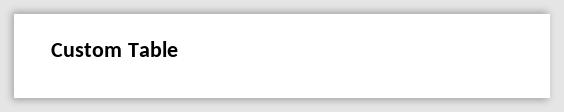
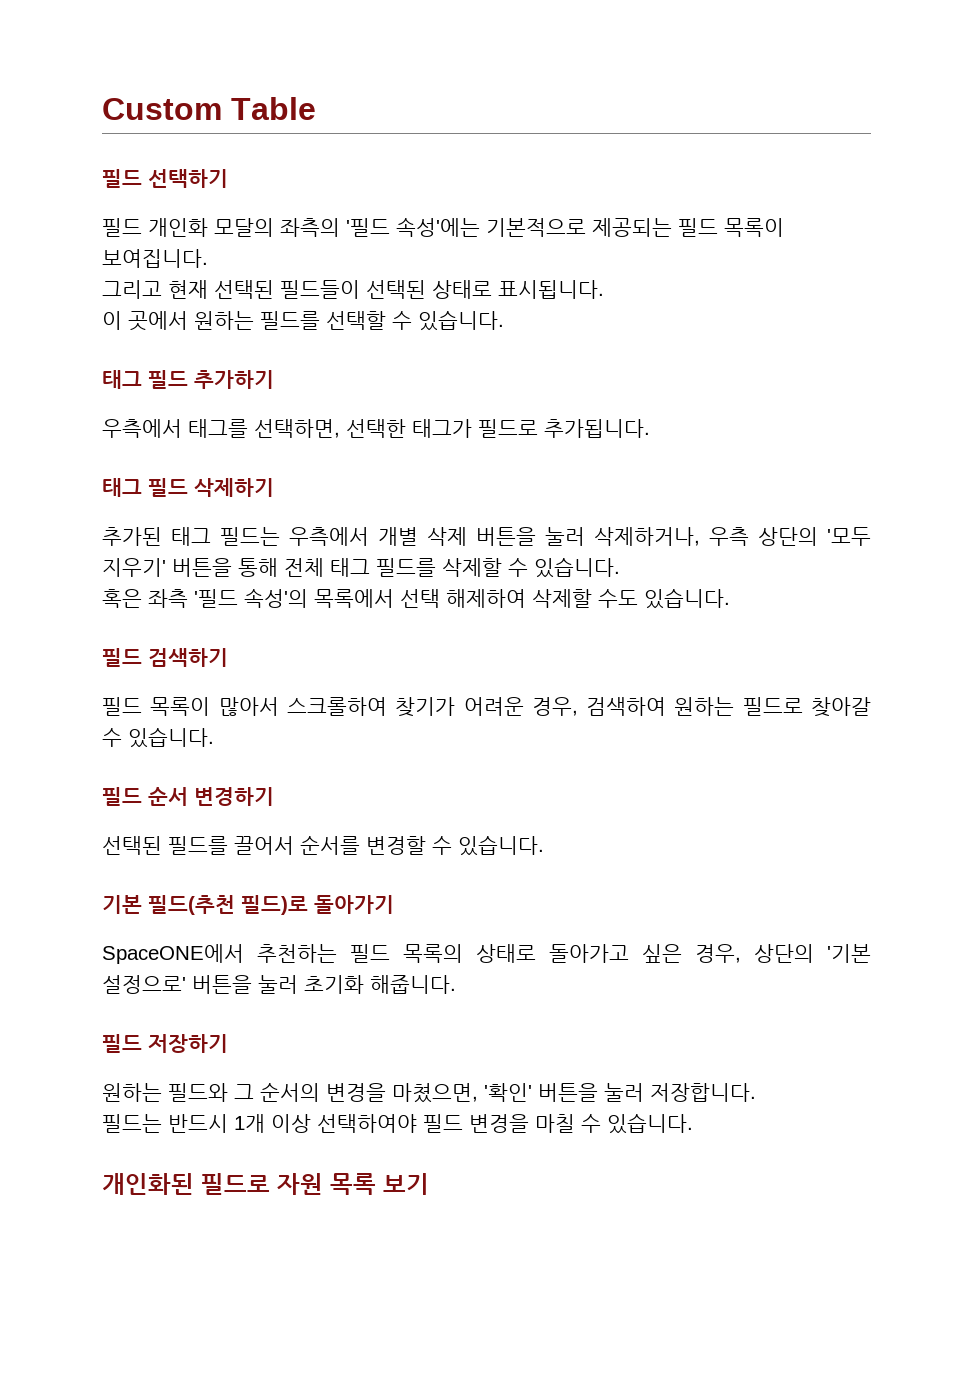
(178, 49) none -> [102,169,228,188] [102,217,784,237] [102,249,208,268] [102,280,604,299] [102,310,504,331] [102,370,274,389] [102,419,650,438] [102,478,274,497] [102,527,871,546] [102,557,620,578] [102,588,730,609] [102,648,228,667] [102,697,871,717] [102,727,214,748] [102,787,274,806] [102,835,544,856] [102,895,394,915] [102,944,871,964] [102,975,456,994] [102,1034,228,1053] [102,1082,756,1103] [102,1113,693,1134] [102,1173,429,1195] // 필드 선택하기 // 필드 개인화 모달의 좌측의 '필드 속성'에는 기본적으로 제공되는 필드 목록이 보여집니다. // 그리고 현재 선택된 필드들이 선택된 상태로 표시됩니다. // 이 곳에서 원하는 필드를 선택할 수 있습니다. // 태그 필드 추가하기 // 우측에서 태그를 선택하면, 선택한 태그가 필드로 추가됩니다. // 태그 필드 삭제하기 // 추가된 태그 필드는 우측에서 개별 삭제 버튼을 눌러 삭제하거나, 우측 상단의 '모두 지우기' 버튼을 통해 전체 태그 필드를 삭제할 수 있습니다. // 혹은 좌측 '필드 속성'의 목록에서 선택 해제하여 삭제할 수도 있습니다. // 필드 검색하기 // 필드 목록이 많아서 스크롤하여 찾기가 어려운 경우, 검색하여 원하는 필드로 찾아갈 수 있습니다. // 필드 순서 변경하기 // 선택된 필드를 끌어서 순서를 변경할 수 있습니다. // 기본 필드(추천 필드)로 돌아가기 // SpaceONE에서 추천하는 필드 목록의 상태로 돌아가고 싶은 경우, 상단의 '기본 설정으로' 버튼을 눌러 초기화 해줍니다. // 필드 저장하기 // 원하는 필드와 그 순서의 변경을 마쳤으면, '확인' 버튼을 눌러 저장합니다. // 필드는 반드시 1개 이상 선택하여야 필드 변경을 마칠 수 있습니다. // 개인화된 필드로 자원 목록 보기

